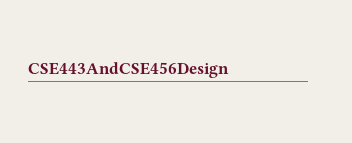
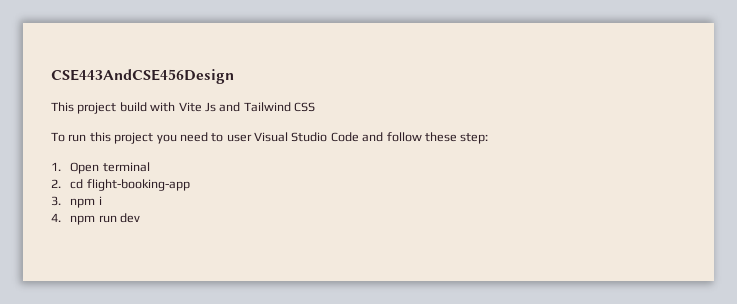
(229, 70) none -> [51,102,315,114] [51,132,489,144] [51,162,150,174] [51,179,190,191] [51,196,102,208] [51,213,140,225] // This project build with Vite Js and Tailwind CSS // To run this project you need to user Visual Studio Code and follow these step: // 1. Open terminal // 2. cd flight-booking-app // 3. npm i // 4. npm run dev

